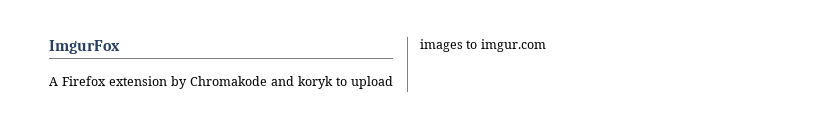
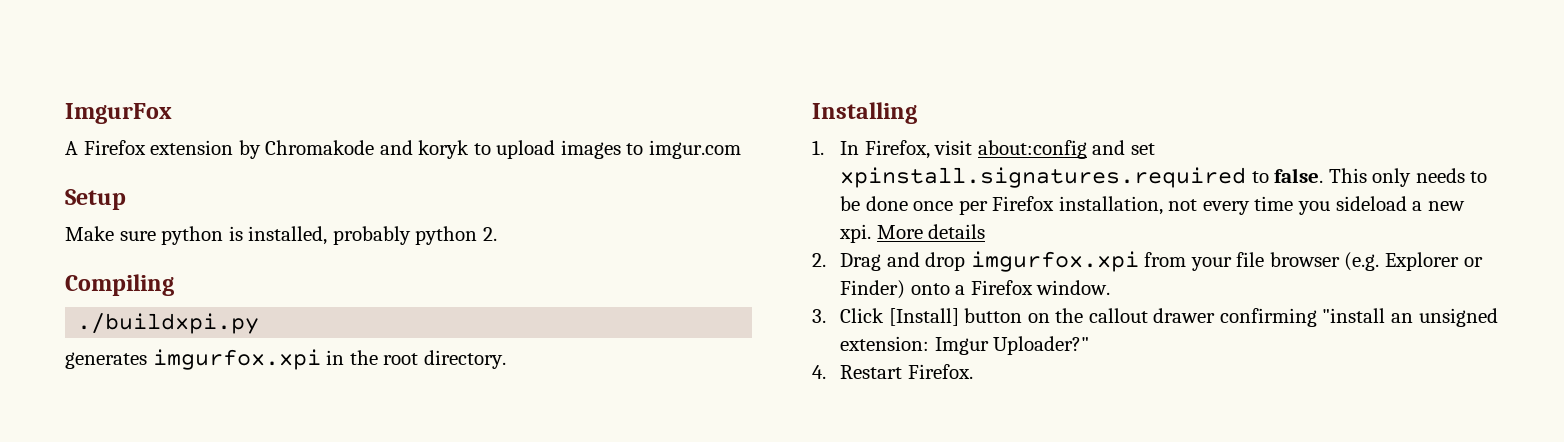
(546, 45) none -> [65,189,126,210] [65,226,497,245] [65,274,174,296] [77,313,260,334] [65,349,506,370] [812,102,917,124] [812,140,1155,159] [840,167,1488,188] [840,196,1465,215] [839,224,986,243] [812,251,1483,272] [840,280,1111,299] [812,308,1498,327] [840,336,1090,355] [812,364,973,379] // Setup // Make sure python is installed, probably python 2. // Compiling // ./buildxpi.py // generates imgurfox.xpi in the root directory. // Installing // 1. In Firefox, visit about:config and set xpinstall.signatures.required to false. This only needs to be done once per Firefox installation, not every time you sideload a new xpi. More details // 2. Drag and drop imgurfox.xpi from your file browser (e.g. Explorer or Finder) onto a Firefox window. // 3. Click [Install] button on the callout drawer confirming "install an unsigned extension: Imgur Uploader?" // 4. Restart Firefox.

